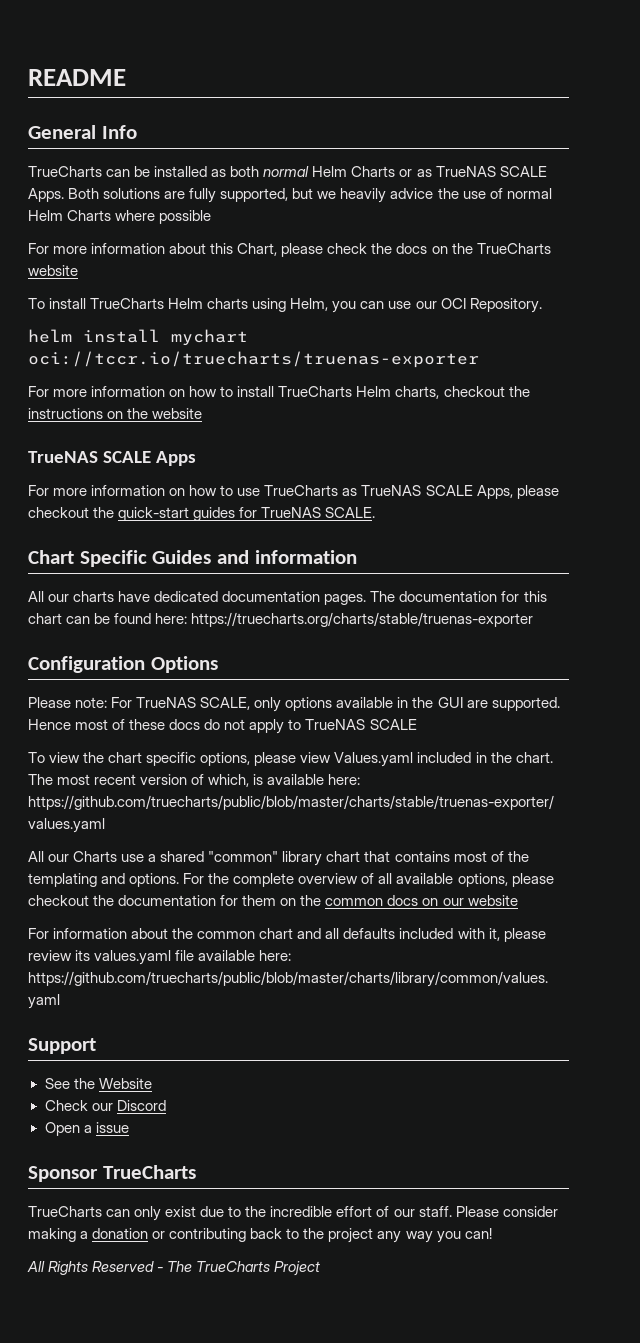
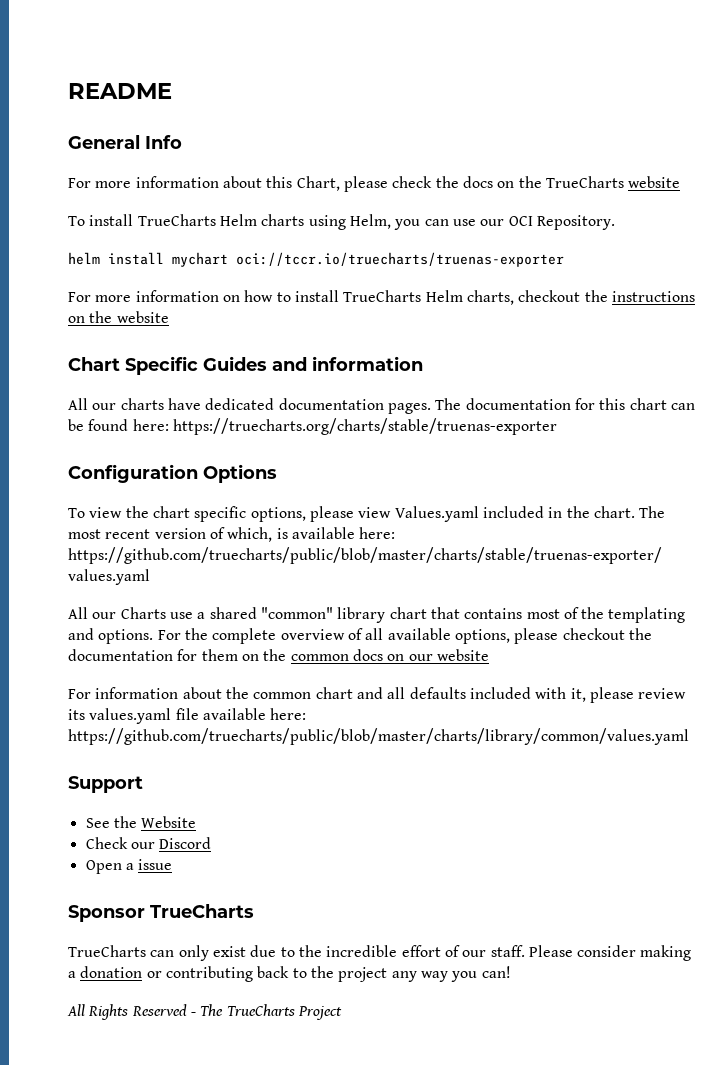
[28,166,547,177] [28,188,552,203] [28,210,212,224] // TrueCharts can be installed as both normal Helm Charts or as TrueNAS SCALE Apps. Both solutions are fully supported, but we heavily advice the use of normal Helm Charts where possible -> (182, 142) none
[28,451,197,466] [28,485,559,499] [28,507,376,521] // TrueNAS SCALE Apps // For more information on how to use TrueCharts as TrueNAS SCALE Apps, please checkout the quick-start guides for TrueNAS SCALE. -> (169, 317) none
[28,697,560,712] [28,719,417,734] // Please note: For TrueNAS SCALE, only options available in the GUI are supported. Hence most of these docs do not apply to TrueNAS SCALE -> (277, 473) none

